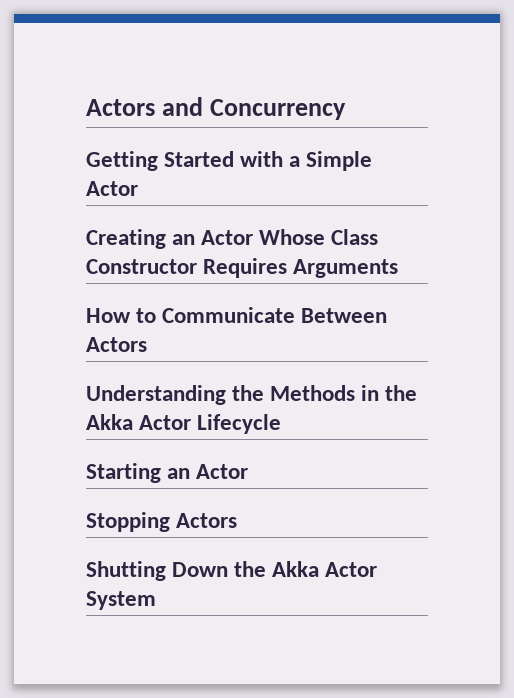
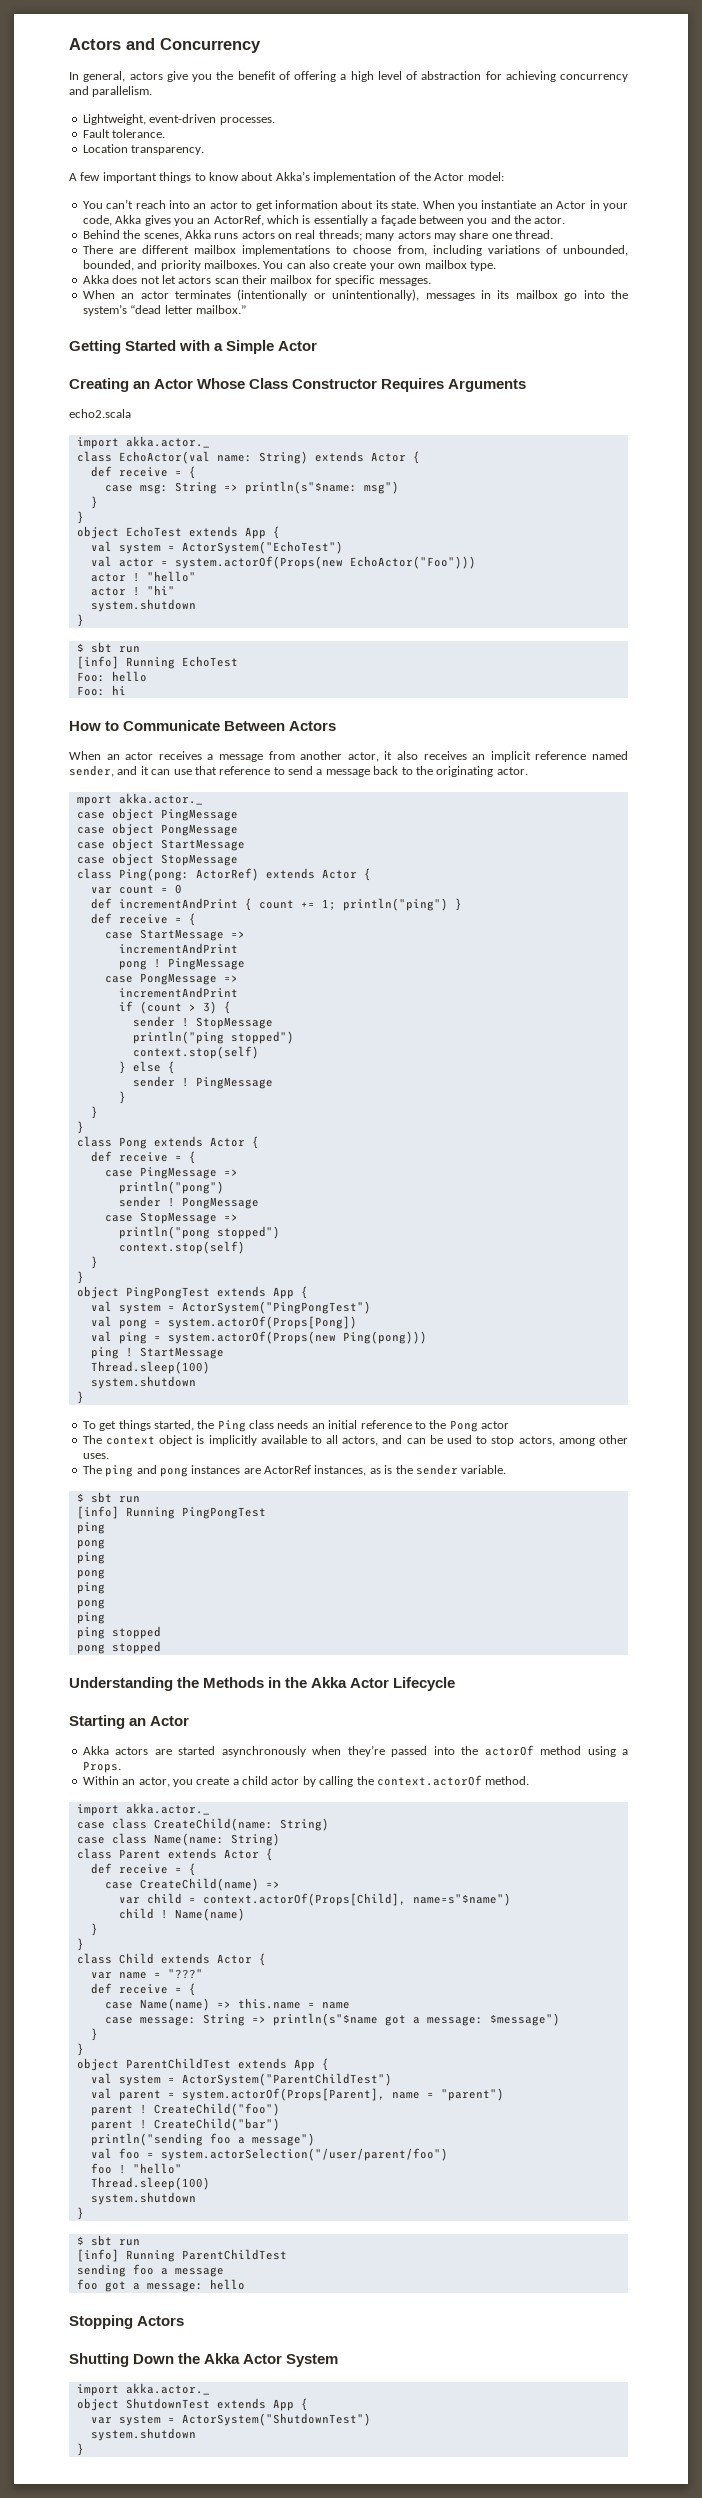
(347, 109) none -> [69,71,628,82] [69,86,153,97] [82,114,275,125] [82,129,166,138] [82,144,205,155] [69,171,504,183] [82,199,628,211] [82,215,566,226] [82,230,553,241] [82,245,628,256] [82,260,496,271] [82,275,431,286] [82,289,628,301] [82,304,246,316] // In general, actors give you the benefit of offering a high level of abstraction for achieving concurrency and parallelism. // Lightweight, event-driven processes. // Fault tolerance. // Location transparency. // A few important things to know about Akka’s implementation of the Actor model: // You can’t reach into an actor to get information about its state. When you instantiate an Actor in your code, Akka gives you an ActorRef, which is essentially a façade between you and the actor. // Behind the scenes, Akka runs actors on real threads; many actors may share one thread. // There are different mailbox implementations to choose from, including variations of unbounded, bounded, and priority mailboxes. You can also create your own mailbox type. // Akka does not let actors scan their mailbox for specific messages. // When an actor terminates (intentionally or unintentionally), messages in its mailbox go into the system’s “dead letter mailbox.”
(399, 268) none -> [69,409,131,418] [76,436,210,449] [76,451,420,464] [90,466,196,479] [104,481,399,494] [90,496,98,509] [76,511,84,524] [76,526,280,539] [90,541,343,554] [90,556,476,569] [90,571,196,582] [90,585,175,596] [90,599,196,612] [76,614,84,627] [76,642,140,653] [76,656,238,669] [76,671,147,682] [76,685,126,696] // echo2.scala // import akka.actor._ // class EchoActor(val name: String) extends Actor { // def receive = { // case msg: String => println(s"$name: msg") // } // } // object EchoTest extends App { // val system = ActorSystem("EchoTest") // val actor = system.actorOf(Props(new EchoActor("Foo"))) // actor ! "hello" // actor ! "hi" // system.shutdown // } // $ sbt run // [info] Running EchoTest // Foo: hello // Foo: hi
(147, 344) none -> [69,751,629,762] [69,765,528,777] [76,793,203,806] [76,808,238,821] [76,823,238,836] [76,838,245,851] [76,853,238,866] [76,868,371,881] [90,884,182,894] [90,898,462,911] [90,913,196,926] [104,929,245,941] [118,943,238,954] [118,958,245,970] [104,973,238,985] [118,987,238,998] [118,1001,231,1014] [132,1016,273,1029] [132,1031,294,1044] [132,1046,259,1059] [118,1061,175,1074] [132,1076,273,1089] [118,1091,126,1104] [90,1106,98,1119] [76,1121,84,1134] [76,1136,259,1149] [90,1151,196,1164] [104,1167,238,1179] [118,1181,224,1194] [118,1196,259,1209] [104,1212,238,1224] [118,1226,280,1239] [118,1241,245,1254] [90,1256,98,1269] [76,1271,84,1284] [76,1286,308,1299] [90,1301,371,1314] [90,1316,357,1329] [90,1331,427,1344] [90,1347,224,1359] [90,1361,210,1374] [90,1376,196,1389] [76,1391,84,1404] [82,1420,509,1432] [82,1435,628,1446] [82,1453,109,1459] [82,1464,507,1477] [76,1492,140,1503] [76,1506,266,1519] [76,1522,105,1534] [76,1539,105,1549] [76,1552,105,1564] [76,1569,105,1579] [76,1582,105,1594] [76,1599,105,1609] [76,1612,105,1624] [76,1626,161,1639] [76,1641,161,1654] // When an actor receives a message from another actor, it also receives an implicit reference named sender, and it can use that reference to send a message back to the originating actor. // mport akka.actor._ // case object PingMessage // case object PongMessage // case object StartMessage // case object StopMessage // class Ping(pong: ActorRef) extends Actor { // var count = 0 // def incrementAndPrint { count += 1; println("ping") } // def receive = { // case StartMessage => // incrementAndPrint // pong ! PingMessage // case PongMessage => // incrementAndPrint // if (count > 3) { // sender ! StopMessage // println("ping stopped") // context.stop(self) // } else { // sender ! PingMessage // } // } // } // class Pong extends Actor { // def receive = { // case PingMessage => // println("pong") // sender ! PongMessage // case StopMessage => // println("pong stopped") // context.stop(self) // } // } // object PingPongTest extends App { // val system = ActorSystem("PingPongTest") // val pong = system.actorOf(Props[Pong]) // val ping = system.actorOf(Props(new Ping(pong))) // ping ! StartMessage // Thread.sleep(100) // system.shutdown // } // To get things started, the Ping class needs an initial reference to the Pong actor // The context object is implicitly available to all actors, and can be used to stop actors, among other uses. // The ping and pong instances are ActorRef instances, as is the sender variable. // $ sbt run // [info] Running PingPongTest // ping // pong // ping // pong // ping // pong // ping // ping stopped // pong stopped
(249, 471) none -> [82,1745,628,1757] [82,1761,121,1773] [82,1775,530,1787] [76,1803,210,1816] [76,1818,329,1831] [76,1833,280,1846] [76,1848,273,1861] [90,1863,196,1876] [104,1878,280,1891] [118,1893,511,1906] [118,1908,245,1921] [90,1923,98,1936] [76,1938,84,1951] [76,1953,266,1966] [90,1969,203,1979] [90,1983,196,1996] [104,1998,350,2011] [104,2013,560,2026] [90,2028,98,2041] [76,2043,84,2056] [76,2058,329,2071] [90,2073,392,2086] [90,2088,504,2101] [90,2103,280,2116] [90,2118,280,2131] [90,2133,315,2146] [90,2148,448,2161] [90,2163,182,2174] [90,2177,210,2190] [90,2192,196,2205] [76,2207,84,2220] [76,2235,140,2246] [76,2249,287,2262] [76,2264,224,2277] [76,2279,245,2292] // Akka actors are started asynchronously when they’re passed into the actorOf method using a Props. // Within an actor, you create a child actor by calling the context.actorOf method. // import akka.actor._ // case class CreateChild(name: String) // case class Name(name: String) // class Parent extends Actor { // def receive = { // case CreateChild(name) => // var child = context.actorOf(Props[Child], name=s"$name") // child ! Name(name) // } // } // class Child extends Actor { // var name = "???" // def receive = { // case Name(name) => this.name = name // case message: String => println(s"$name got a message: $message") // } // } // object ParentChildTest extends App { // val system = ActorSystem("ParentChildTest") // val parent = system.actorOf(Props[Parent], name = "parent") // parent ! CreateChild("foo") // parent ! CreateChild("bar") // println("sending foo a message") // val foo = system.actorSelection("/user/parent/foo") // foo ! "hello" // Thread.sleep(100) // system.shutdown // } // $ sbt run // [info] Running ParentChildTest // sending foo a message // foo got a message: hello
(156, 600) none -> [76,2383,210,2396] [76,2398,308,2411] [90,2413,371,2426] [90,2428,196,2441] [76,2443,84,2456] // import akka.actor._ // object ShutdownTest extends App { // var system = ActorSystem("ShutdownTest") // system.shutdown // }

